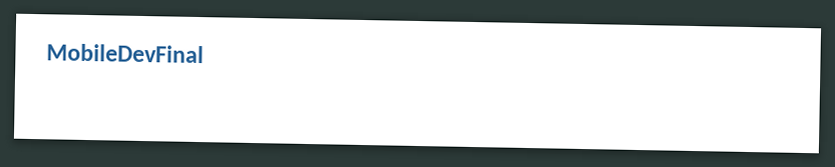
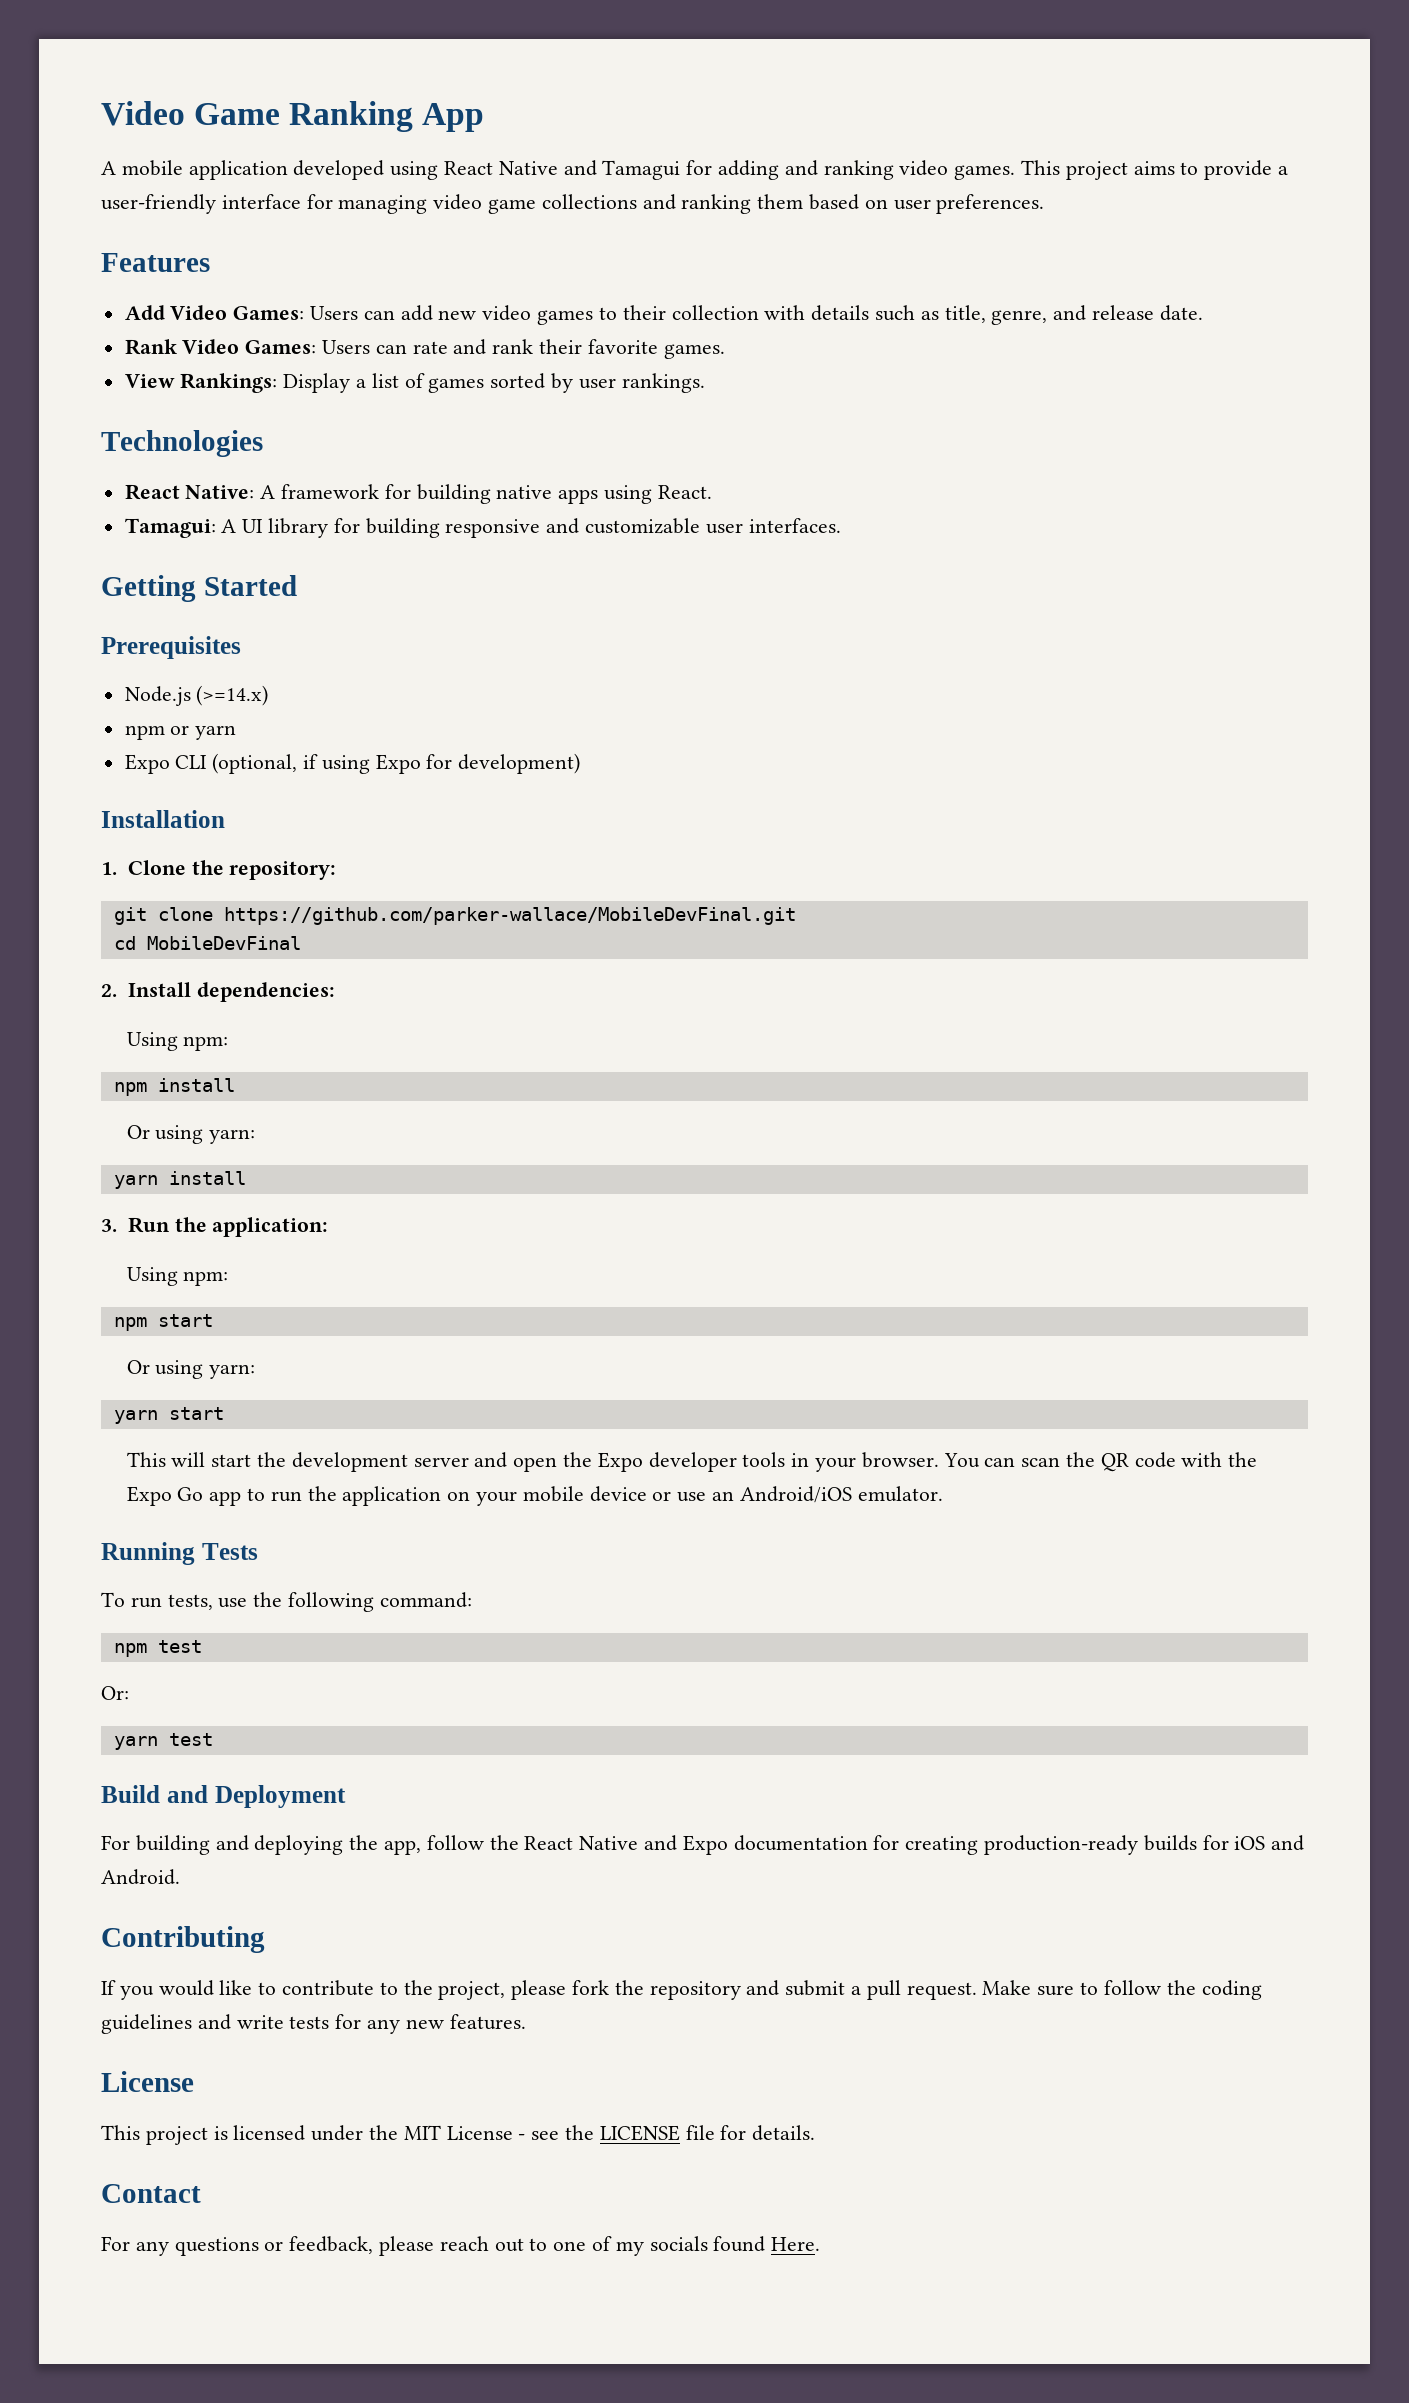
[46,43,204,64] MobileDevFinal -> [101,101,485,132] [101,160,1289,180] [101,194,1045,214] [101,253,210,272] [124,305,1203,325] [124,339,725,359] [124,373,705,393] [101,430,263,457] [124,484,712,504] [124,518,841,538] [101,575,297,602] [101,636,241,659] [124,685,269,706] [124,725,237,740] [124,753,581,774] [101,810,225,828] [101,860,337,880] [113,907,796,925] [113,936,301,950] [101,982,335,1002] [126,1032,229,1051] [113,1078,235,1096] [126,1125,256,1144] [113,1171,246,1189] [101,1217,329,1237] [126,1267,229,1286] [113,1314,213,1331] [126,1360,256,1379] [113,1407,224,1424] [126,1452,1258,1472] [126,1486,943,1506] [101,1542,258,1565] [101,1592,472,1612] [113,1640,202,1657] [101,1686,129,1700] [113,1733,213,1750] [101,1785,346,1808] [101,1835,1305,1855] [101,1869,180,1885] [101,1926,265,1953] [101,1980,1262,2000] [101,2014,526,2034] [101,2071,194,2092] [101,2125,816,2145] [101,2184,201,2203] [101,2236,821,2256] Video Game Ranking App // A mobile application developed using React Native and Tamagui for adding and ranking video games. This project aims to provide a user-friendly interface for managing video game collections and ranking them based on user preferences. // Features // Add Video Games: Users can add new video games to their collection with details such as title, genre, and release date. // Rank Video Games: Users can rate and rank their favorite games. // View Rankings: Display a list of games sorted by user rankings. // Technologies // React Native: A framework for building native apps using React. // Tamagui: A UI library for building responsive and customizable user interfaces. // Getting Started // Prerequisites // Node.js (>=14.x) // npm or yarn // Expo CLI (optional, if using Expo for development) // Installation // 1. Clone the repository: // git clone https://github.com/parker-wallace/MobileDevFinal.git // cd MobileDevFinal // 2. Install dependencies: // Using npm: // npm install // Or using yarn: // yarn install // 3. Run the application: // Using npm: // npm start // Or using yarn: // yarn start // This will start the development server and open the Expo developer tools in your browser. You can scan the QR code with the Expo Go app to run the application on your mobile device or use an Android/iOS emulator. // Running Tests // To run tests, use the following command: // npm test // Or: // yarn test // Build and Deployment // For building and deploying the app, follow the React Native and Expo documentation for creating production-ready builds for iOS and Android. // Contributing // If you would like to contribute to the project, please fork the repository and submit a pull request. Make sure to follow the coding guidelines and write tests for any new features. // License // This project is licensed under the MIT License - see the LICENSE file for details. // Contact // For any questions or feedback, please reach out to one of my socials found Here.

